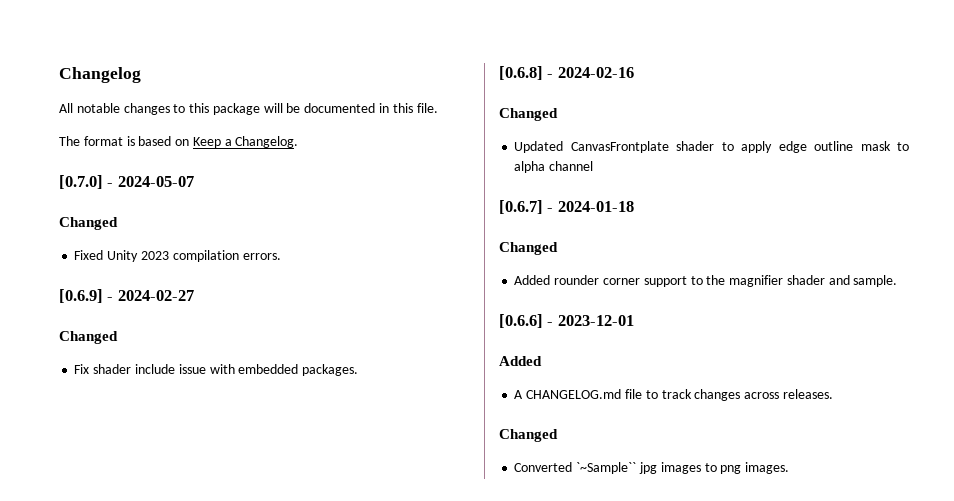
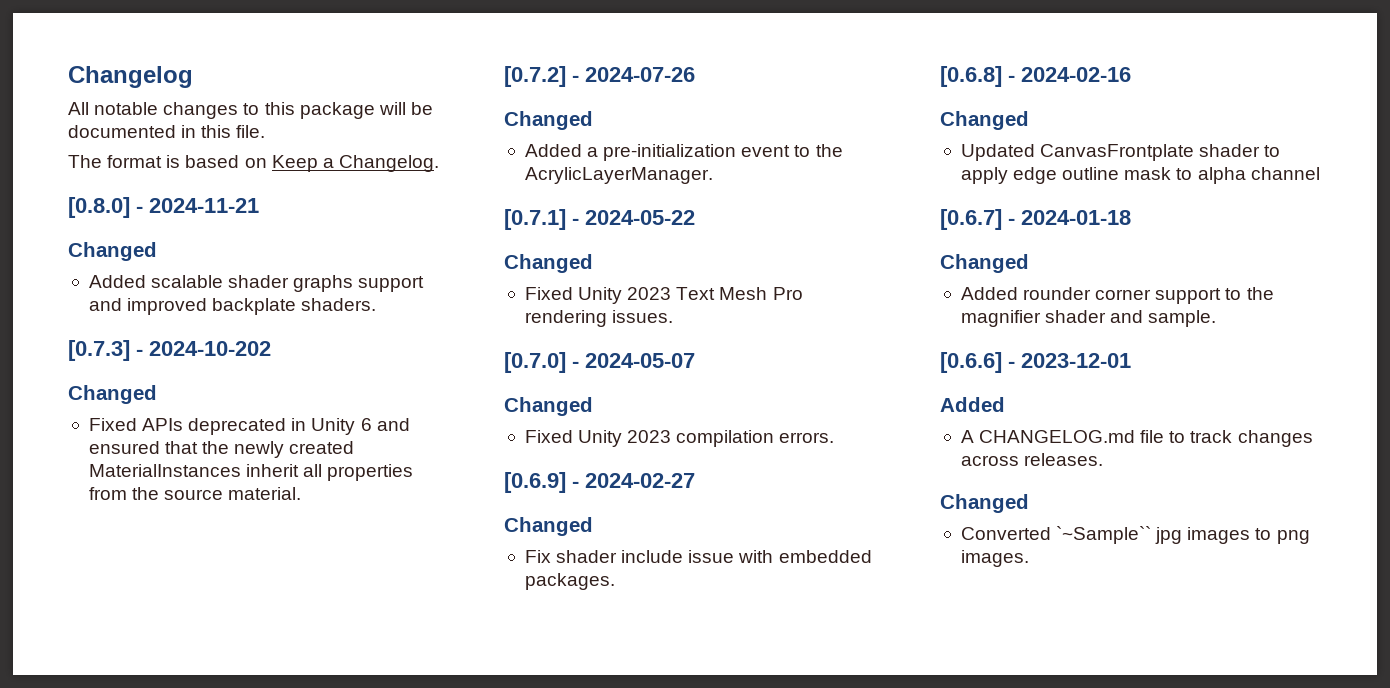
(299, 142) none -> [68,197,259,218] [68,242,157,261] [88,275,425,292] [88,298,377,315] [68,340,271,361] [68,385,157,404] [88,418,410,435] [88,441,355,458] [88,464,414,481] [88,487,302,500] [504,66,695,87] [504,111,593,130] [524,144,843,161] [524,167,713,184] [504,209,695,230] [504,254,593,273] [524,287,803,304] [524,310,674,327] // [0.8.0] - 2024-11-21 // Changed // Added scalable shader graphs support and improved backplate shaders. // [0.7.3] - 2024-10-202 // Changed // Fixed APIs deprecated in Unity 6 and ensured that the newly created MaterialInstances inherit all properties from the source material. // [0.7.2] - 2024-07-26 // Changed // Added a pre-initialization event to the AcrylicLayerManager. // [0.7.1] - 2024-05-22 // Changed // Fixed Unity 2023 Text Mesh Pro rendering issues.

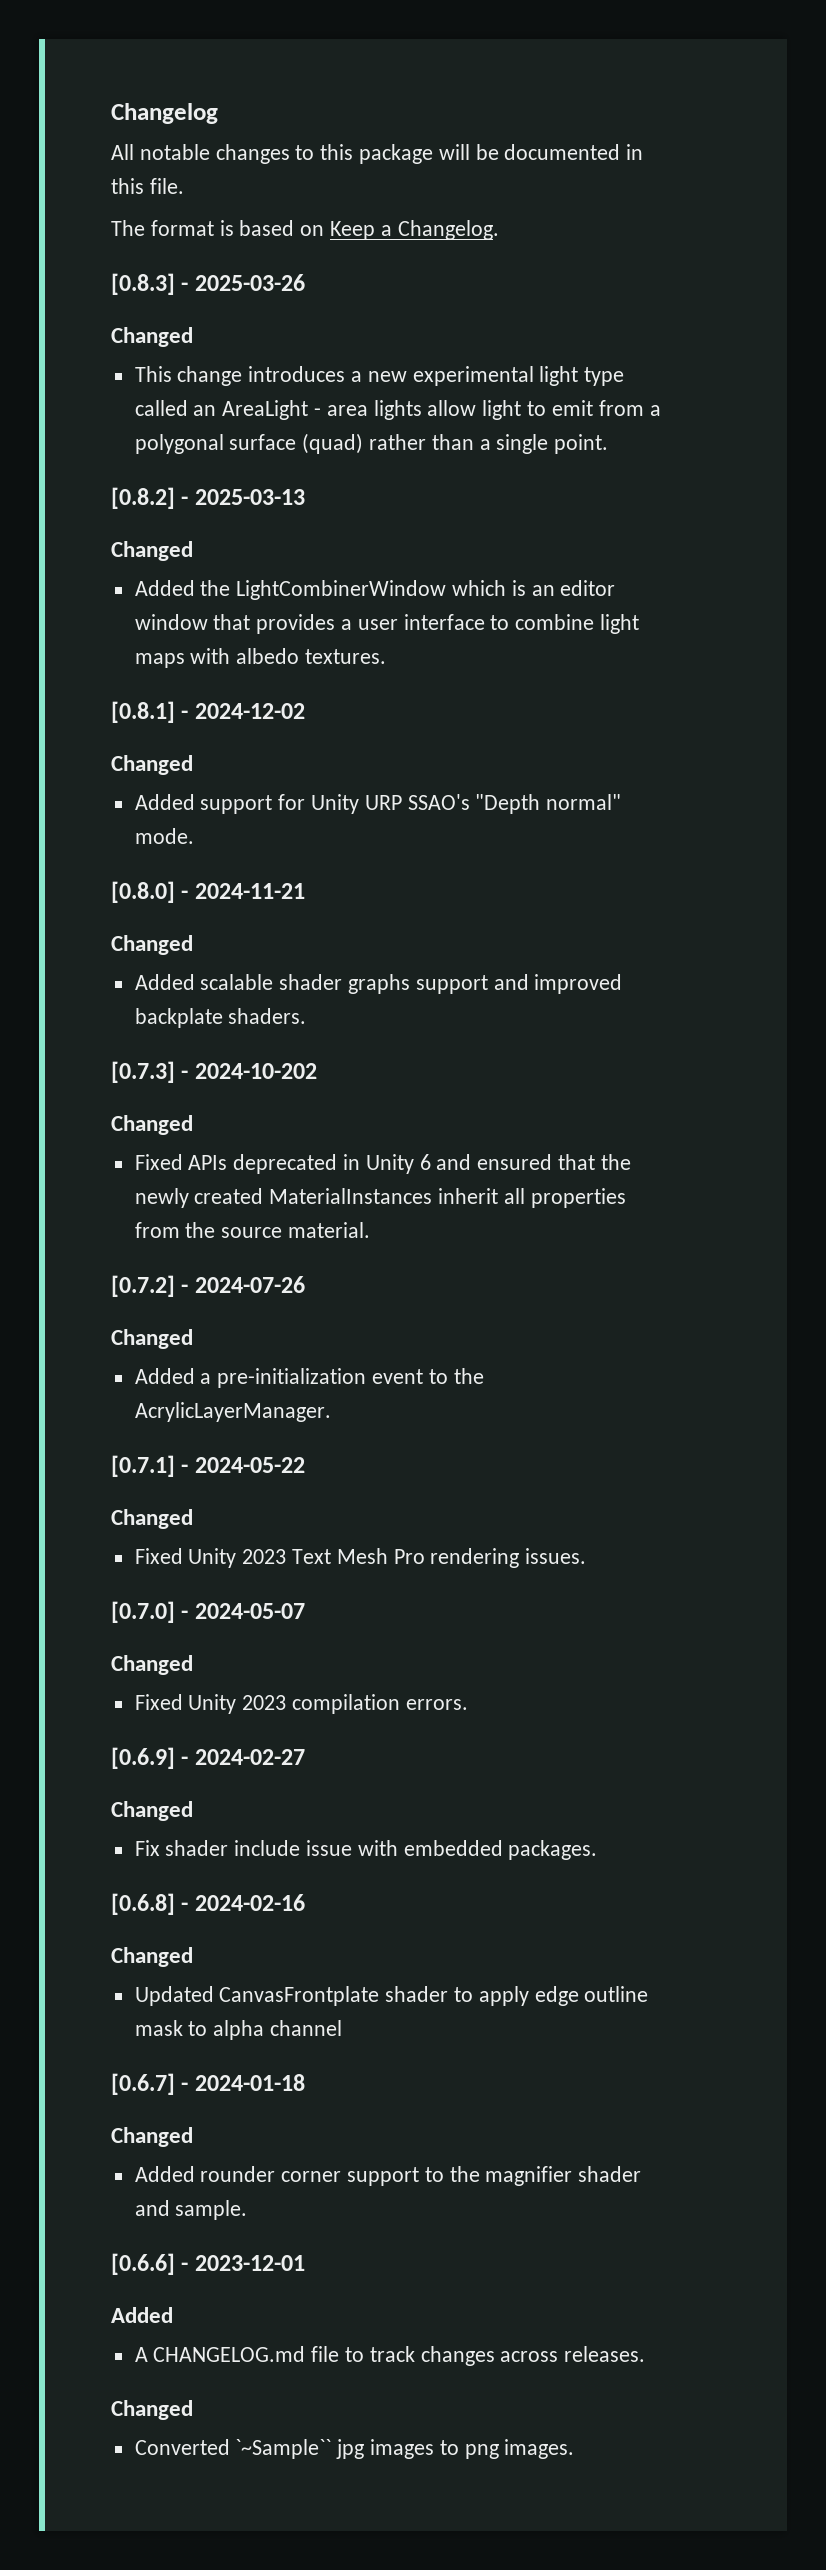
(439, 163) none -> [111,273,305,295] [111,327,193,347] [134,366,625,386] [134,400,661,420] [134,433,609,454] [111,487,305,509] [111,541,193,561] [134,580,616,600] [134,614,640,634] [134,648,387,668] [111,701,305,723] [111,755,193,775] [134,794,622,814] [134,828,194,844] // [0.8.3] - 2025-03-26 // Changed // This change introduces a new experimental light type called an AreaLight - area lights allow light to emit from a polygonal surface (quad) rather than a single point. // [0.8.2] - 2025-03-13 // Changed // Added the LightCombinerWindow which is an editor window that provides a user interface to combine light maps with albedo textures. // [0.8.1] - 2024-12-02 // Changed // Added support for Unity URP SSAO's "Depth normal" mode.

